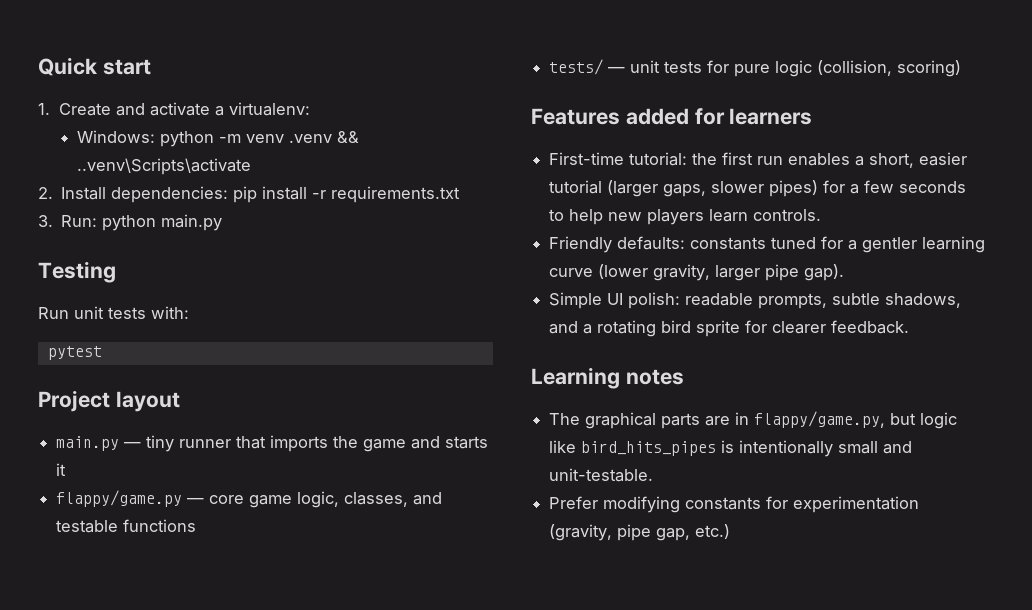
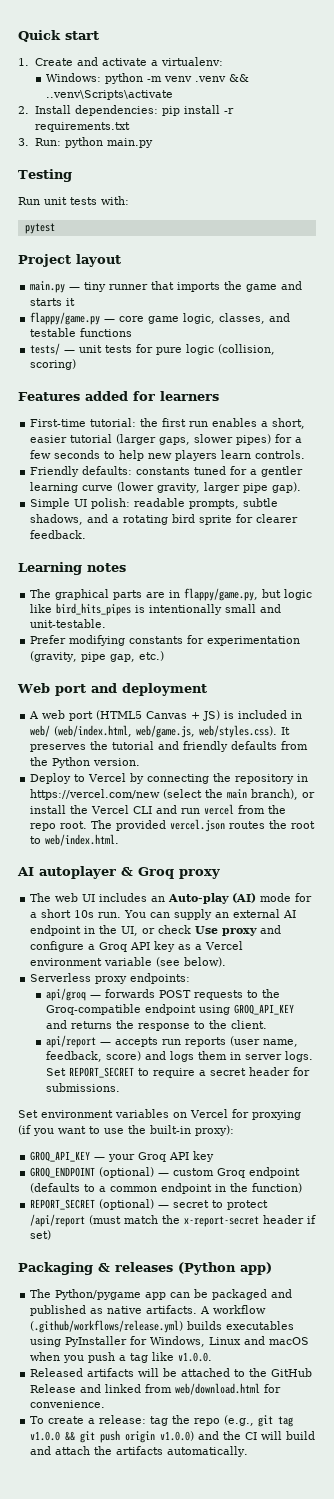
(731, 531) none -> [17,683,207,696] [29,710,303,721] [30,725,291,738] [30,741,309,752] [30,757,141,768] [30,773,309,784] [30,789,316,800] [30,804,287,815] [30,819,316,832] [30,834,120,846] [17,866,220,879] [30,893,313,904] [30,909,297,920] [30,925,282,936] [30,941,244,952] [30,957,227,967] [30,973,191,984] [45,988,280,1001] [45,1004,294,1015] [45,1020,267,1031] [45,1035,298,1048] [45,1051,313,1062] [45,1067,310,1078] [45,1083,120,1092] [18,1109,301,1120] [18,1125,234,1136] [30,1151,215,1162] [30,1167,301,1178] [30,1183,303,1194] [30,1199,269,1210] [30,1214,317,1227] [30,1230,52,1240] [18,1262,272,1275] [30,1289,293,1300] [30,1305,267,1316] [30,1320,295,1333] [30,1336,310,1347] [30,1352,213,1363] [30,1368,313,1377] [30,1383,282,1395] [30,1400,106,1408] [30,1415,294,1427] [30,1430,316,1443] [30,1446,249,1457] // Web port and deployment // A web port (HTML5 Canvas + JS) is included in web/ (web/index.html, web/game.js, web/styles.css). It preserves the tutorial and friendly defaults from the Python version. // Deploy to Vercel by connecting the repository in https://vercel.com/new (select the main branch), or install the Vercel CLI and run vercel from the repo root. The provided vercel.json routes the root to web/index.html. // AI autoplayer & Groq proxy // The web UI includes an Auto-play (AI) mode for a short 10s run. You can supply an external AI endpoint in the UI, or check Use proxy and configure a Groq API key as a Vercel environment variable (see below). // Serverless proxy endpoints: // api/groq — forwards POST requests to the Groq-compatible endpoint using GROQ_API_KEY and returns the response to the client. // api/report — accepts run reports (user name, feedback, score) and logs them in server logs. Set REPORT_SECRET to require a secret header for submissions. // Set environment variables on Vercel for proxying (if you want to use the built-in proxy): // GROQ_API_KEY — your Groq API key // GROQ_ENDPOINT (optional) — custom Groq endpoint (defaults to a common endpoint in the function) // REPORT_SECRET (optional) — secret to protect /api/report (must match the x-report-secret header if set) // Packaging & releases (Python app) // The Python/pygame app can be packaged and published as native artifacts. A workflow (.github/workflows/release.yml) builds executables using PyInstaller for Windows, Linux and macOS when you push a tag like v1.0.0. // Released artifacts will be attached to the GitHub Release and linked from web/download.html for convenience. // To create a release: tag the repo (e.g., git tag v1.0.0 && git push origin v1.0.0) and the CI will build and attach the artifacts automatically.

